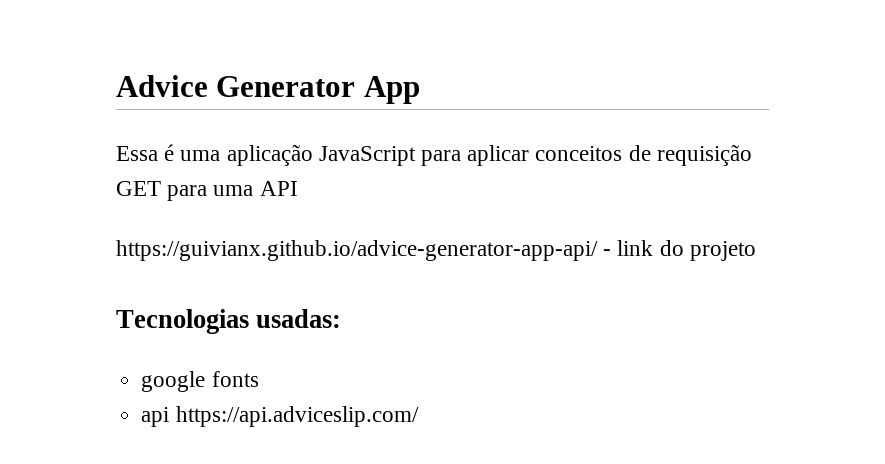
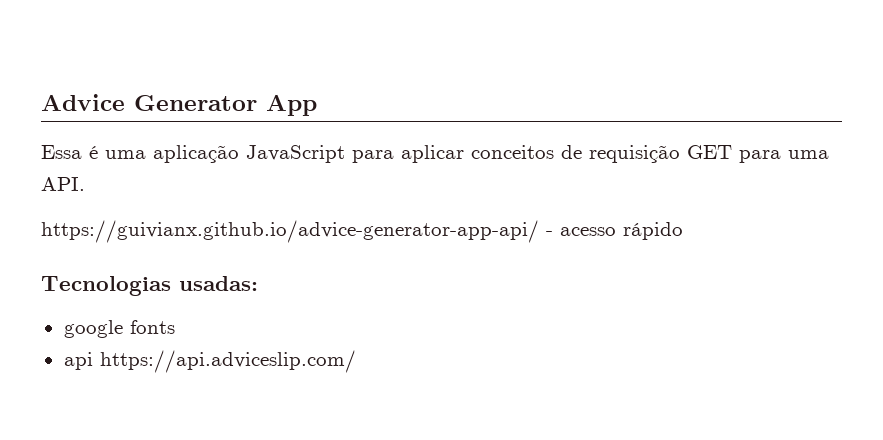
[259,181,298,196] API -> [41,177,85,191] API.
[617,240,756,261] link do projeto -> [560,222,683,240] acesso rápido

